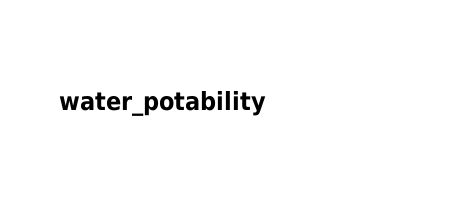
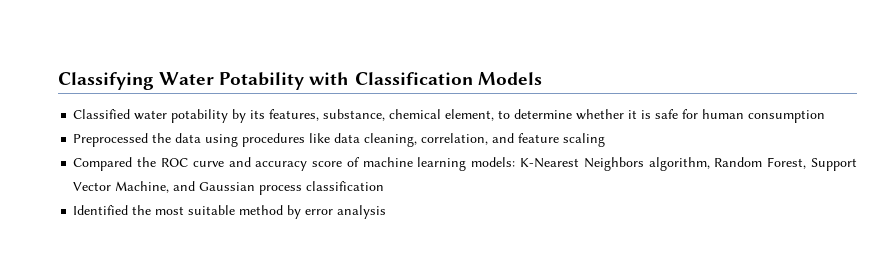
[59,91,266,116] water_potability -> [58,72,542,90] [73,109,826,123] [73,133,606,147] [73,157,858,171] [73,181,385,195] [73,205,387,219] Classifying Water Potability with Classification Models // Classified water potability by its features, substance, chemical element, to determine whether it is safe for human consumption // Preprocessed the data using procedures like data cleaning, correlation, and feature scaling // Compared the ROC curve and accuracy score of machine learning models: K-Nearest Neighbors algorithm, Random Forest, Support Vector Machine, and Gaussian process classification // Identified the most suitable method by error analysis

